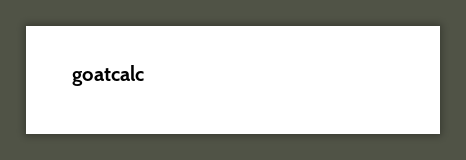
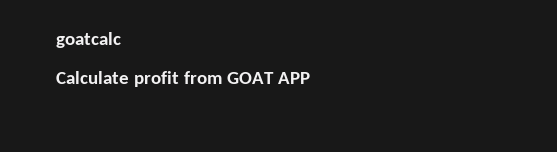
(144, 75) none -> [56,71,310,87] // Calculate profit from GOAT APP

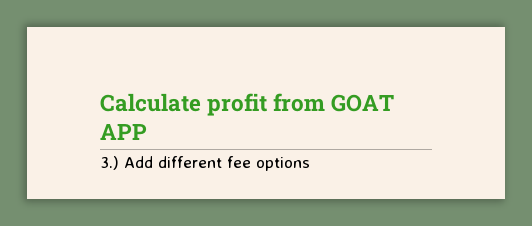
[56,32,121,48] goatcalc // -> (100, 102) none
(310, 78) none -> [100,156,310,171] // 3.) Add different fee options

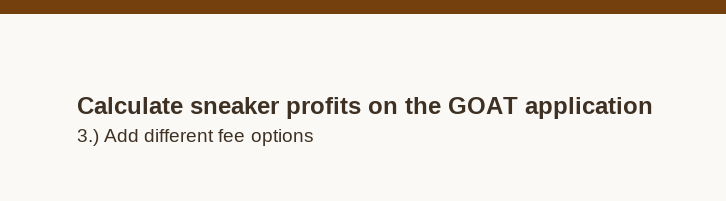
[207,93,395,116] [100,124,147,140] profit from GOAT APP -> [190,97,653,119] sneaker profits on the GOAT application

